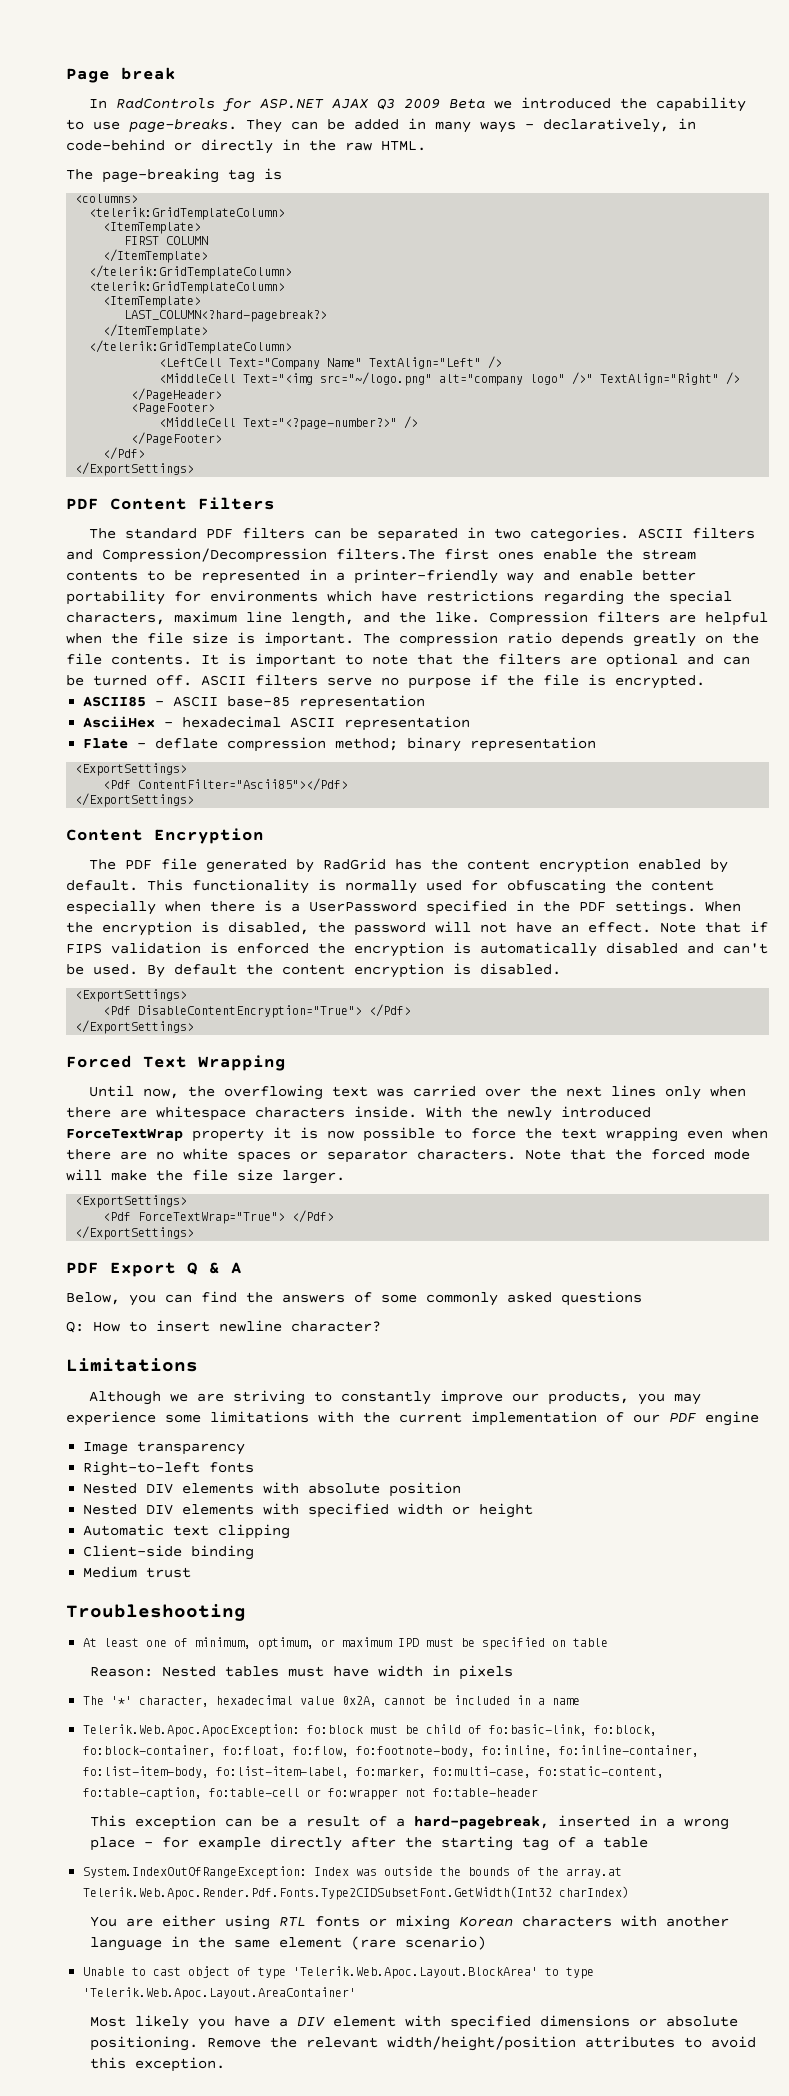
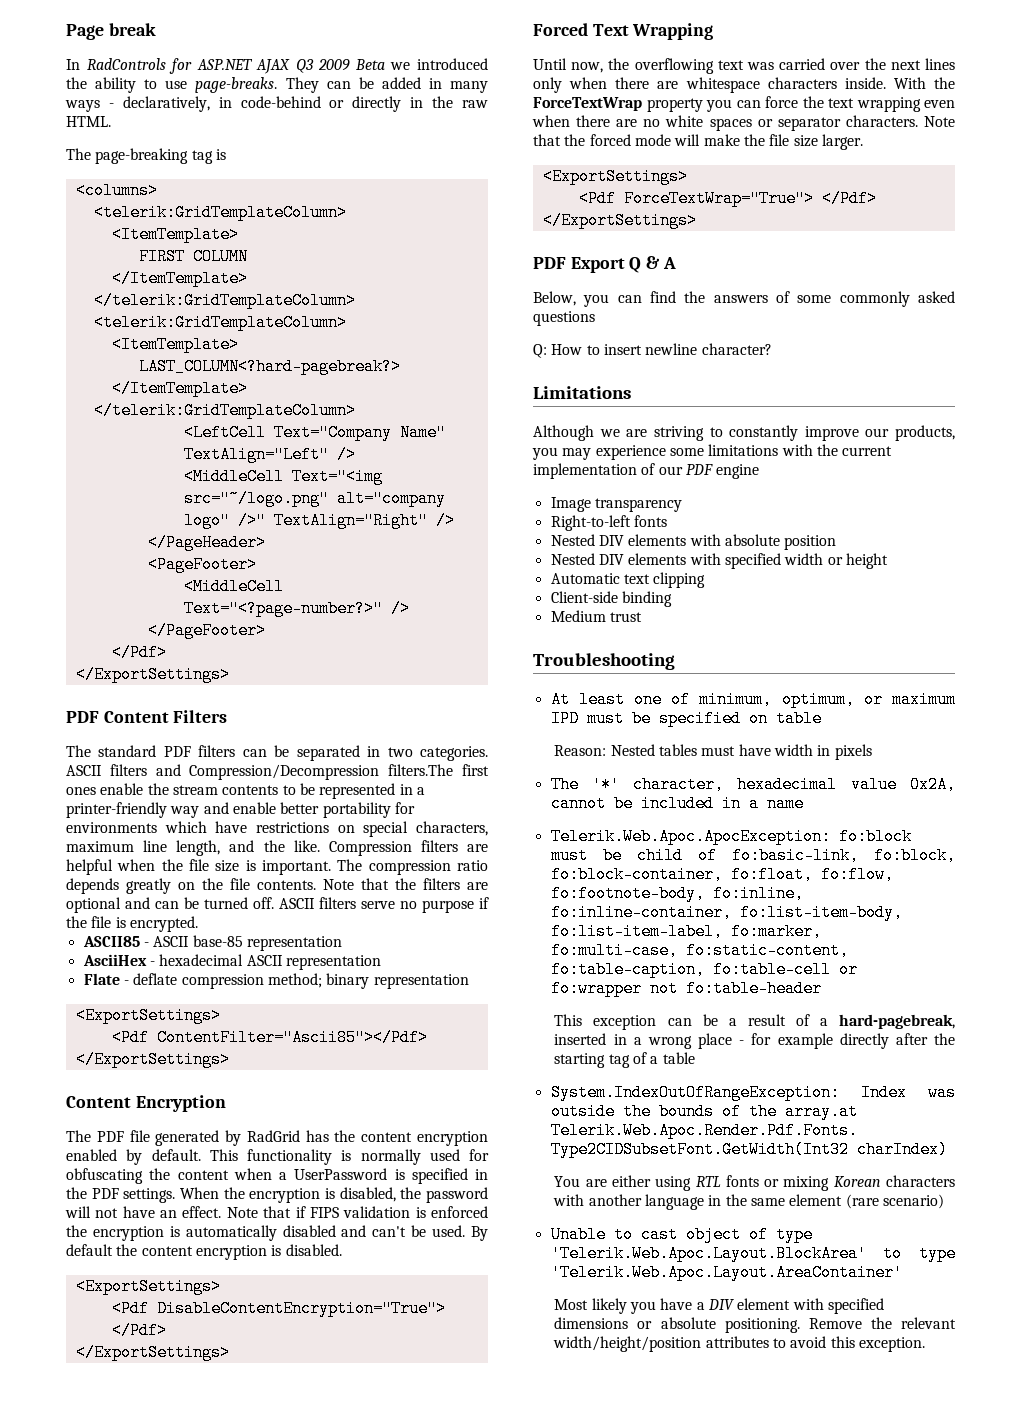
[655,97,746,112] capability -> [95,77,137,93] ability
[543,590,660,605] regarding the -> [337,825,355,833] on
[201,653,408,668] It is important to note -> [323,879,354,890] Note
[66,900,282,915] especially when there is -> [233,1168,272,1180] when
(417, 906) none -> [394,1169,405,1180] is
[507,1106,651,1121] [66,1127,462,1142] newly introduced ForceTextWrap property it is now possible to -> [533,97,761,112] ForceTextWrap property you can

